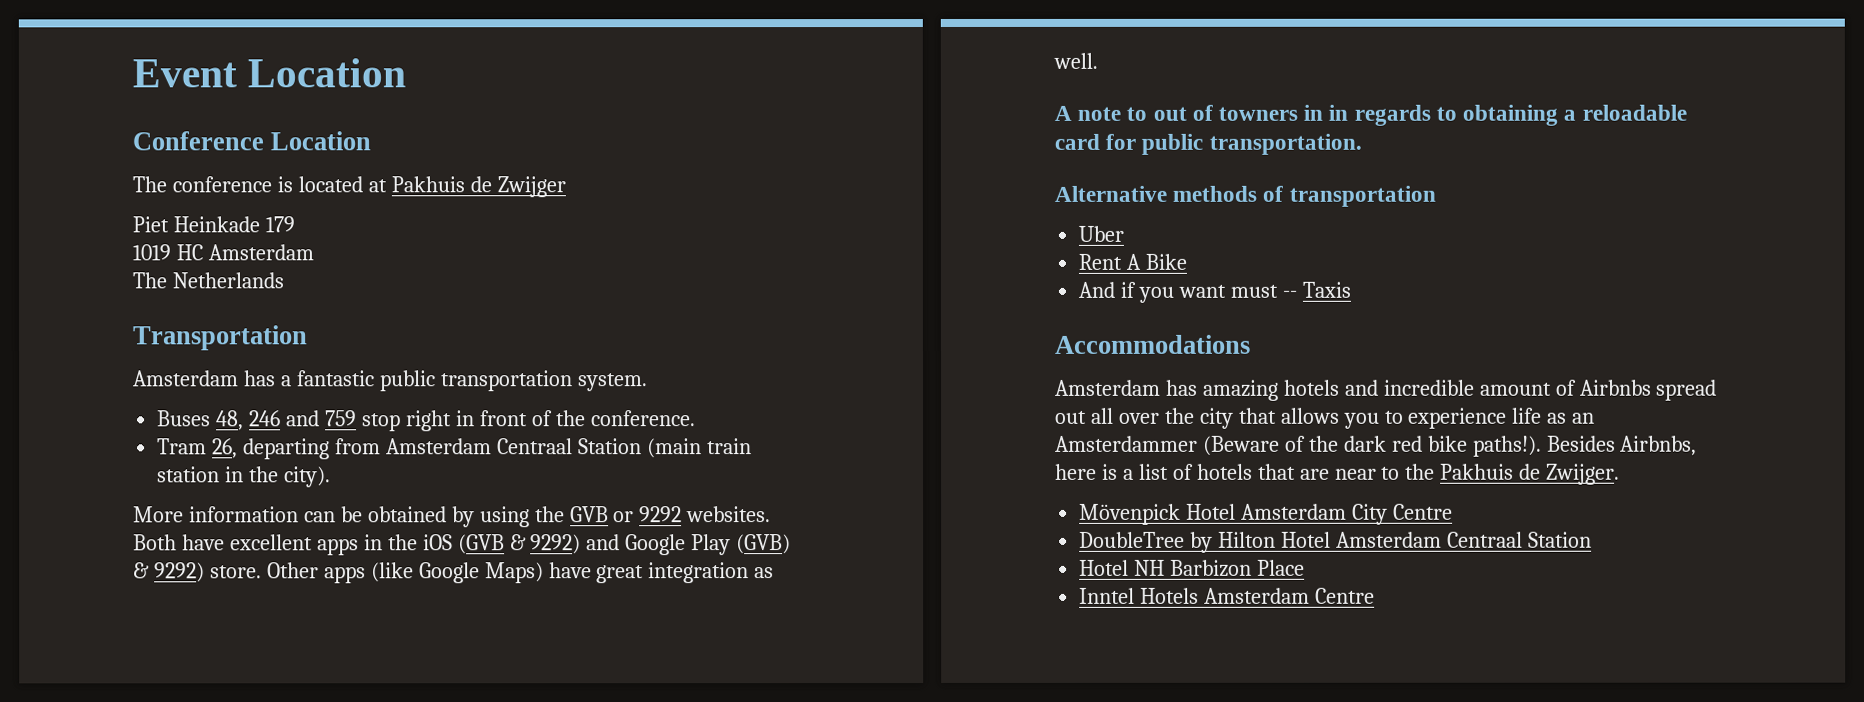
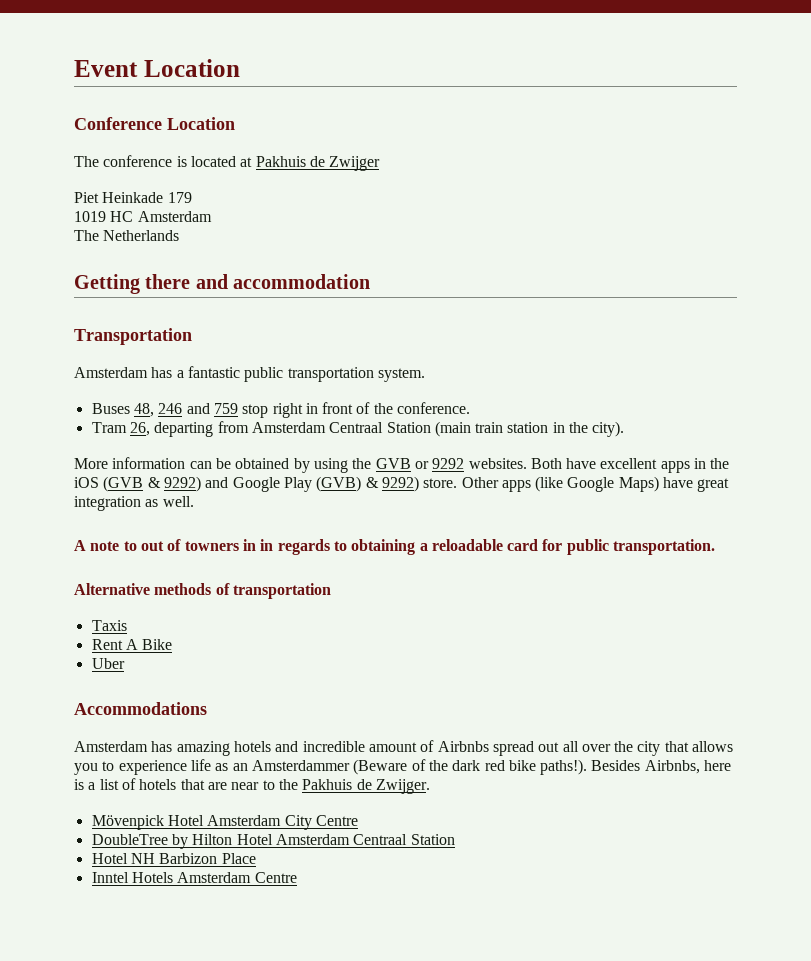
(284, 280) none -> [74,274,371,294] // Getting there and accommodation
[1078,225,1125,242] Uber -> [91,620,127,631] Taxis
[1078,281,1351,303] And if you want must -- Taxis -> [91,658,125,669] Uber

